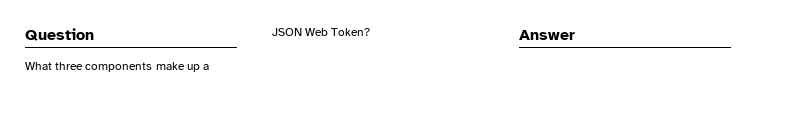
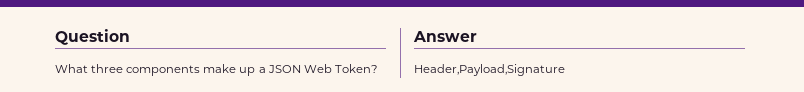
(575, 35) none -> [414,64,565,76] // Header,Payload,Signature

